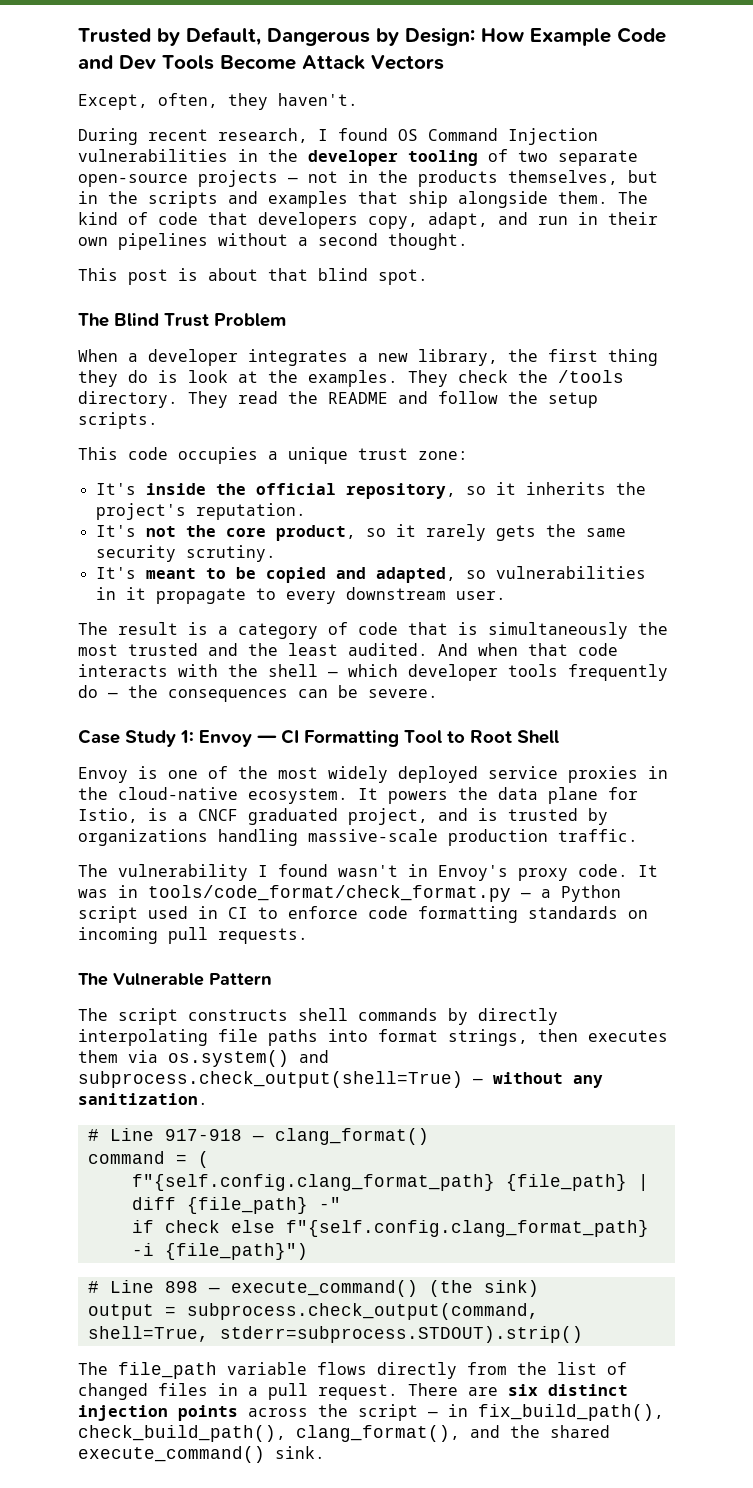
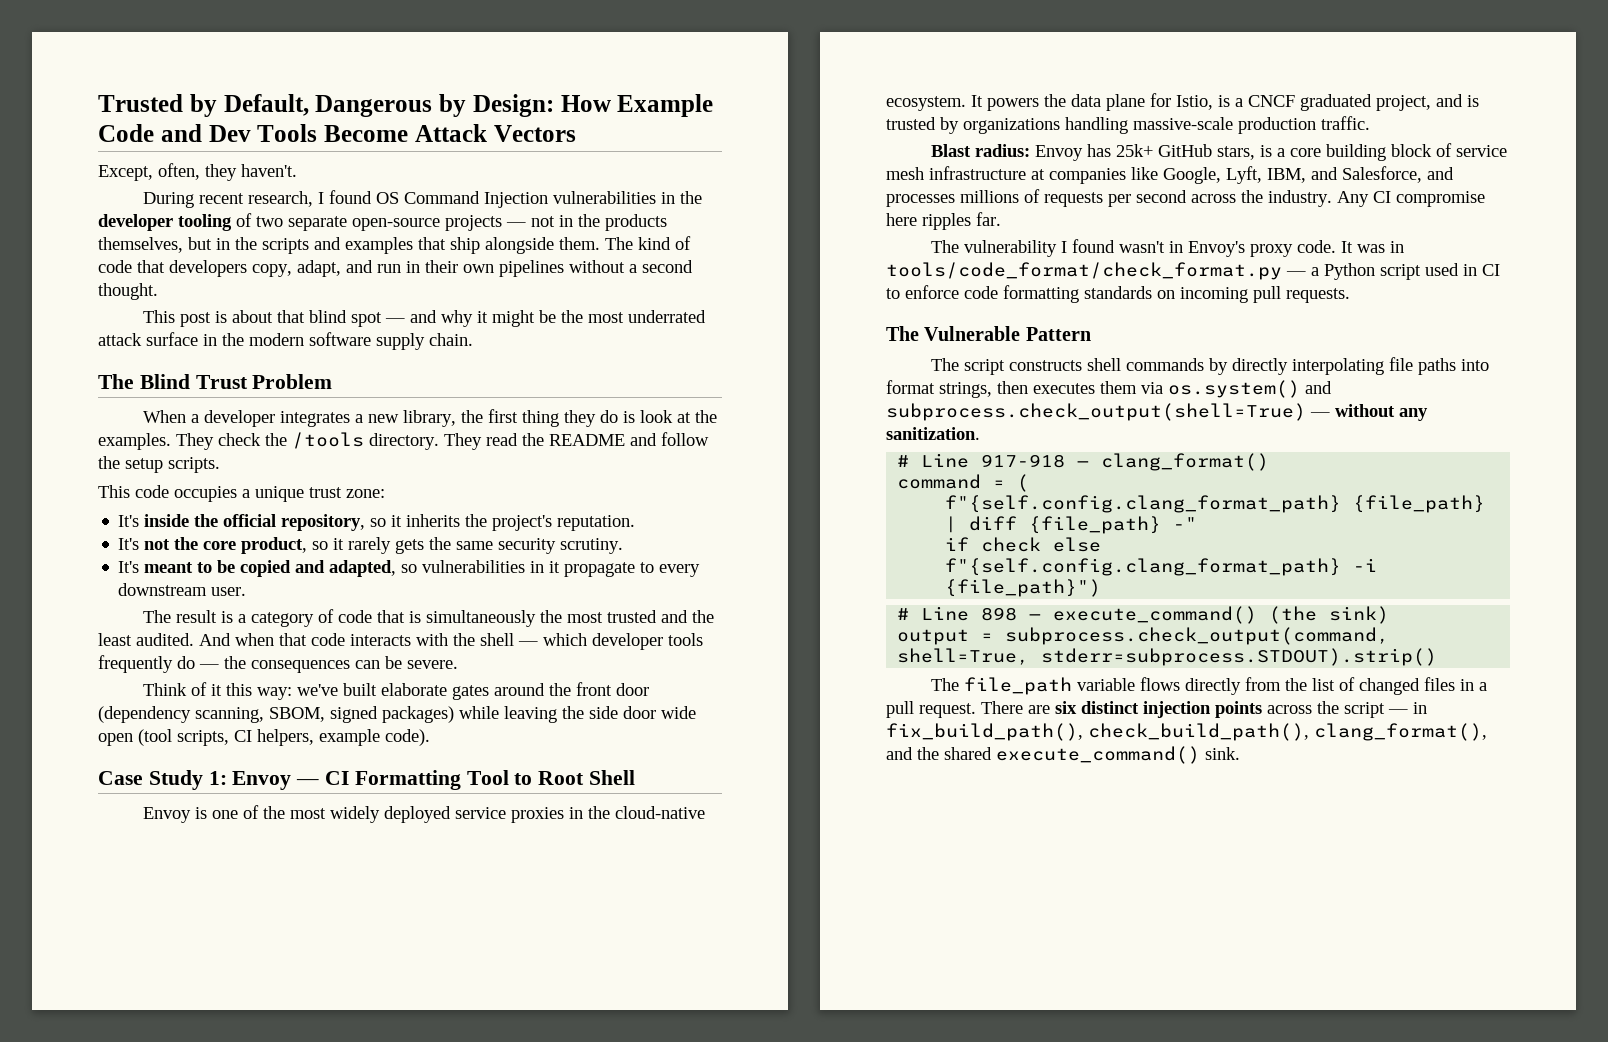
[378,269,428,285] spot. -> [351,310,707,327] [98,332,473,350] spot — and why it might be the most underrated attack surface in the modern software supply chain.
(438, 693) none -> [143,682,650,700] [98,706,696,723] [98,729,430,746] // Think of it this way: we've built elaborate gates around the front door (dependency scanning, SBOM, signed packages) while leaving the side door wide open (tool scripts, CI helpers, example code).
(638, 835) none -> [931,143,1508,161] [886,166,1454,184] [886,189,1485,207] [886,212,1001,230] // Blast radius: Envoy has 25k+ GitHub stars, is a core building block of service mesh infrastructure at companies like Google, Lyft, IBM, and Salesforce, and processes millions of requests per second across the industry. Any CI compromise here ripples far.

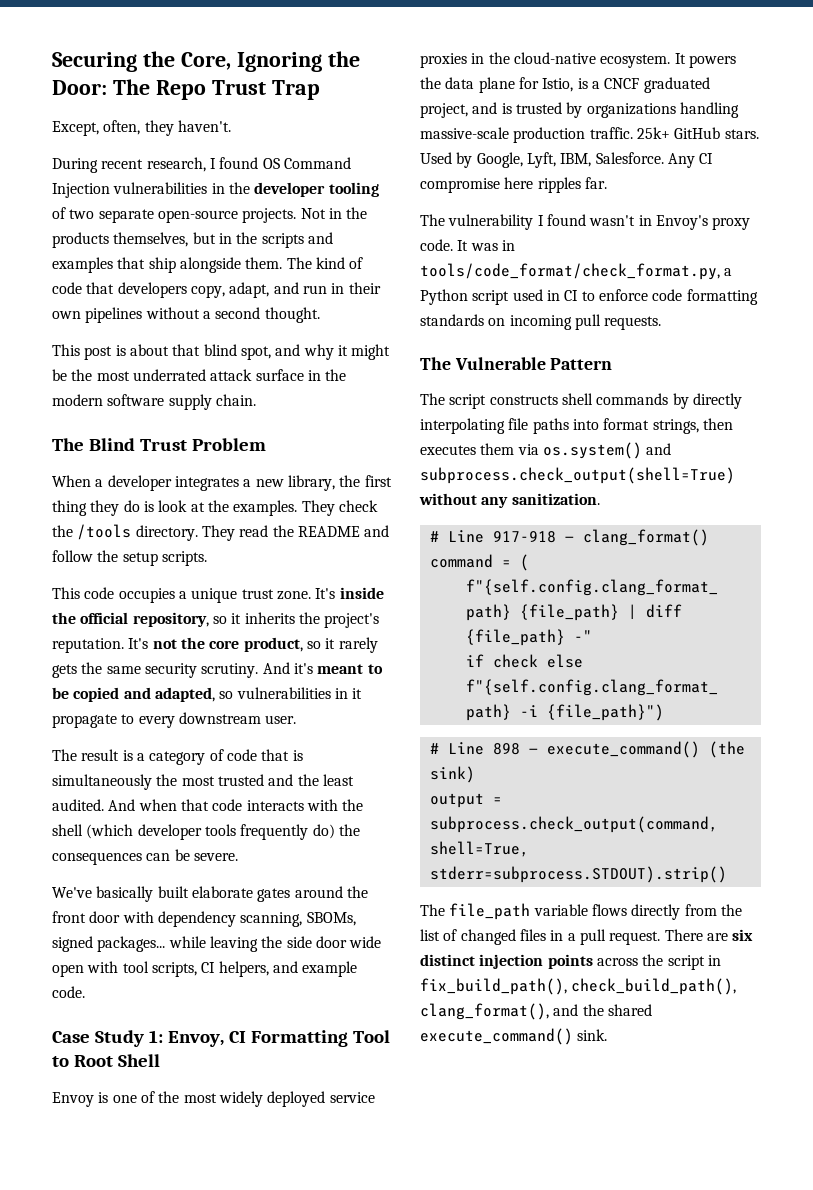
[98,94,714,117] [98,124,576,142] Trusted by Default, Dangerous by Design: How Example Code and Dev Tools Become Attack Vectors -> [52,51,360,72] [52,79,320,100] Securing the Core, Ignoring the Door: The Repo Trust Trap
[445,215,555,231] projects — not -> [242,208,326,223] projects. Not
[351,312,406,327] spot — -> [240,346,271,360] spot,
[346,489,385,498] zone: // -> [276,591,311,600] zone.
(636, 523) // -> (124, 645) none
[118,561,140,573] // It's -> [262,662,313,674] And it's
[518,633,587,646] — which -> [86,824,134,839] (which
[177,656,219,669] do — -> [312,824,335,839] do)
[143,682,339,700] Think of it this way: we've -> [52,886,154,902] We've basically
[98,706,454,723] (dependency scanning, SBOM, signed packages) -> [122,911,356,927] [52,936,166,952] with dependency scanning, SBOMs, signed packages...
[138,729,172,746] (tool -> [87,961,149,973] with tool
[319,729,430,746] example code). -> [272,961,358,977] [52,986,85,998] and example code.
[232,771,320,790] Envoy — -> [167,1031,224,1047] Envoy,
[931,143,1508,161] [886,166,1454,184] [886,189,1332,207] // Blast radius: Envoy has 25k+ GitHub stars, is a core building block of service mesh infrastructure at companies like Google, Lyft, IBM, and Salesforce, and processes millions of requests per second across the industry. -> [636,127,759,139] [420,152,664,168] 25k+ GitHub stars. Used by Google, Lyft, IBM, Salesforce.
[886,262,1306,280] tools/code_format/check_format.py — -> [420,263,720,280] tools/code_format/check_format.py,
[1310,412,1330,417] — -> (735, 475) none
[1388,709,1408,714] — -> (705, 962) none

